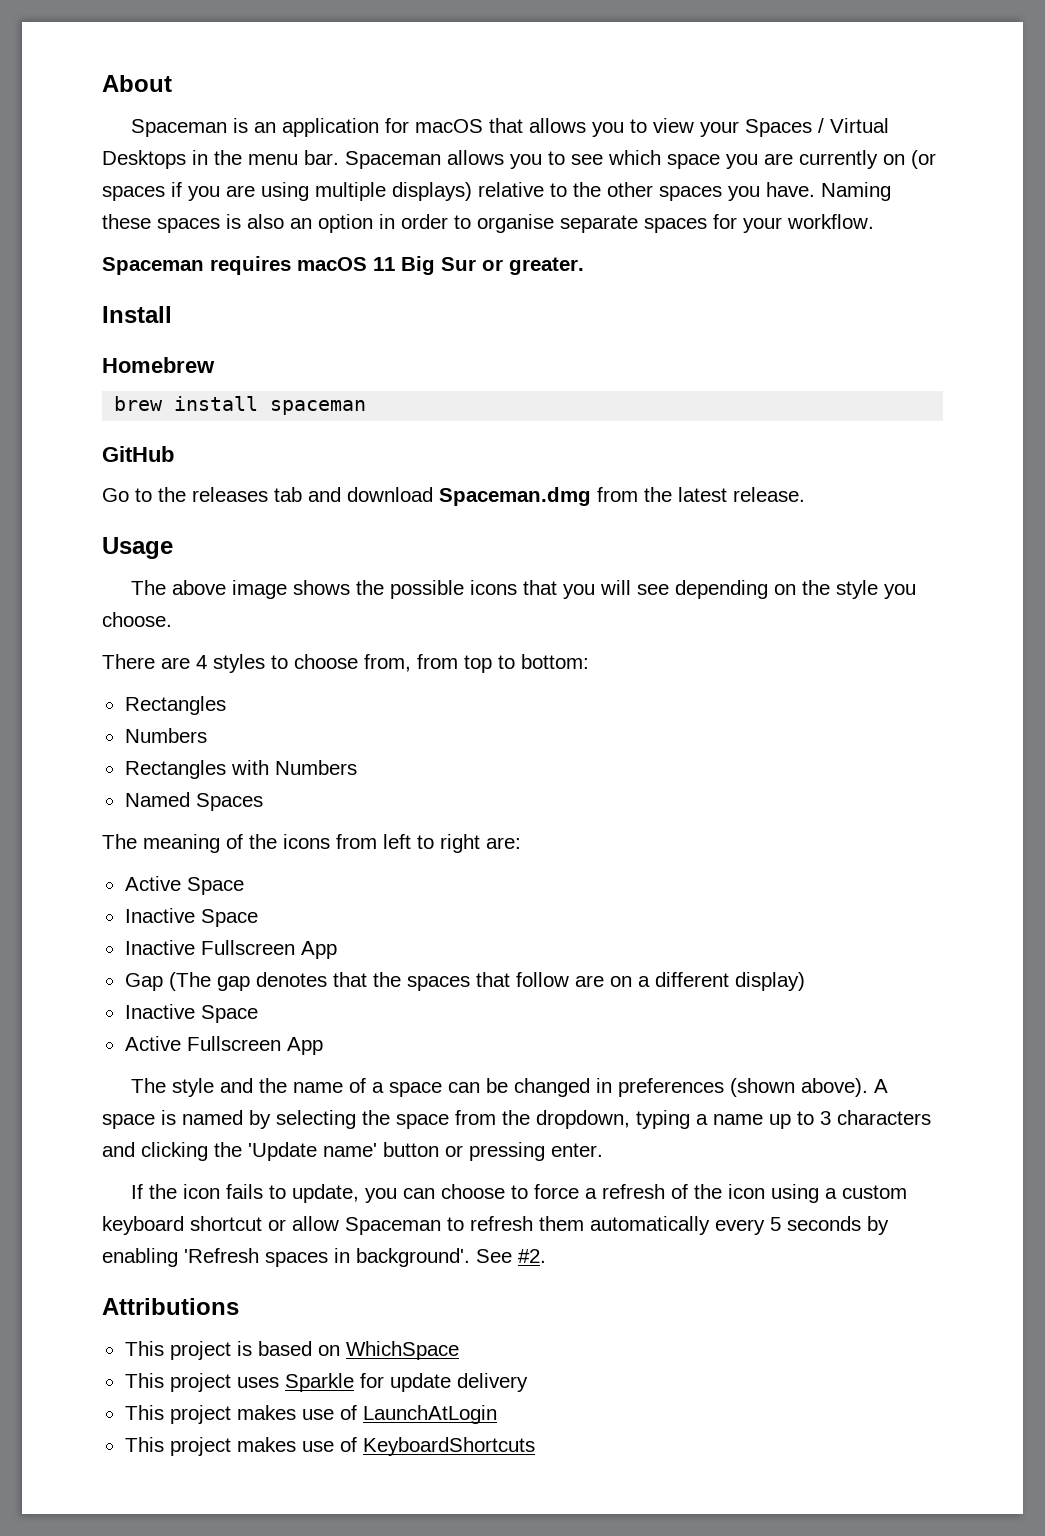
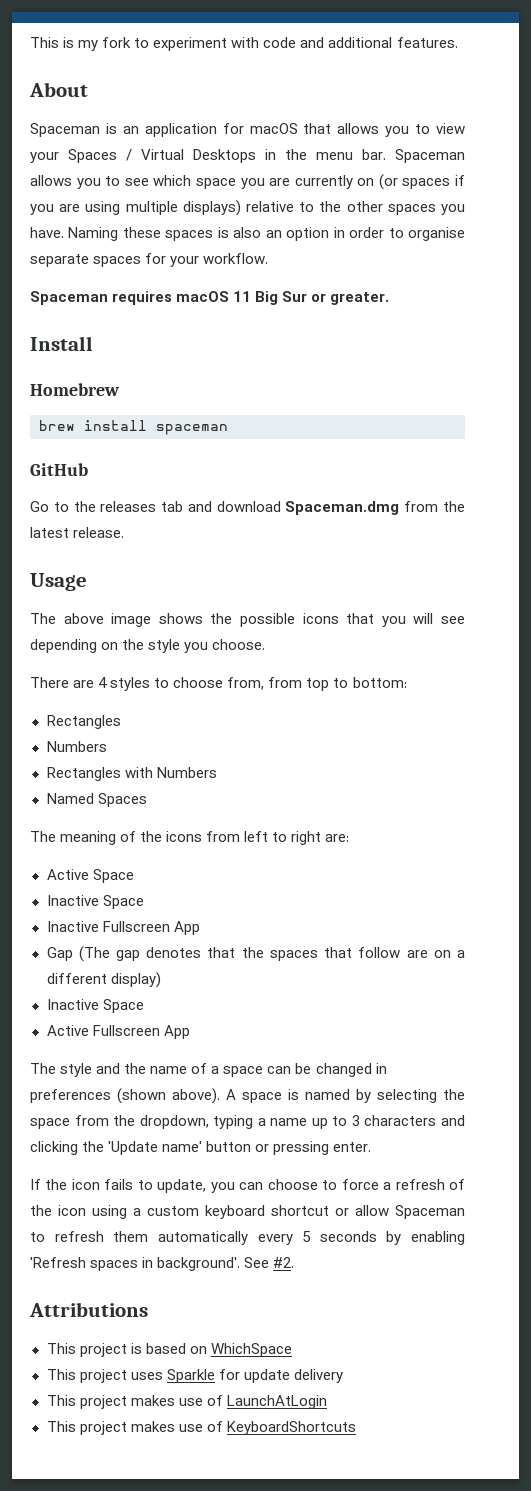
(102, 83) none -> [30,37,458,51] This is my fork to experiment with code and additional features. //

